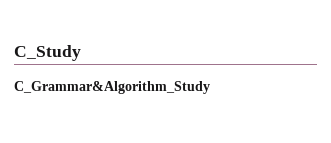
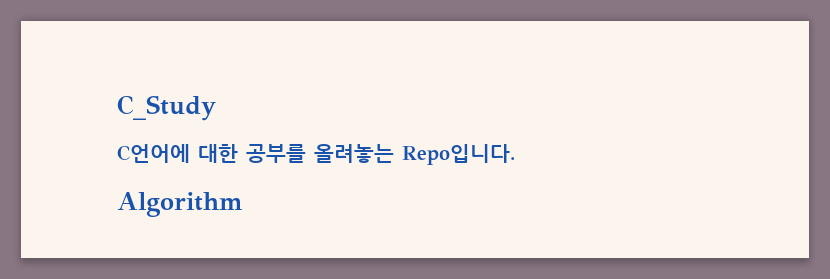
[14,81,210,94] C_Grammar&Algorithm_Study -> [117,144,515,165] [117,192,243,217] C언어에 대한 공부를 올려놓는 Repo입니다. // Algorithm

